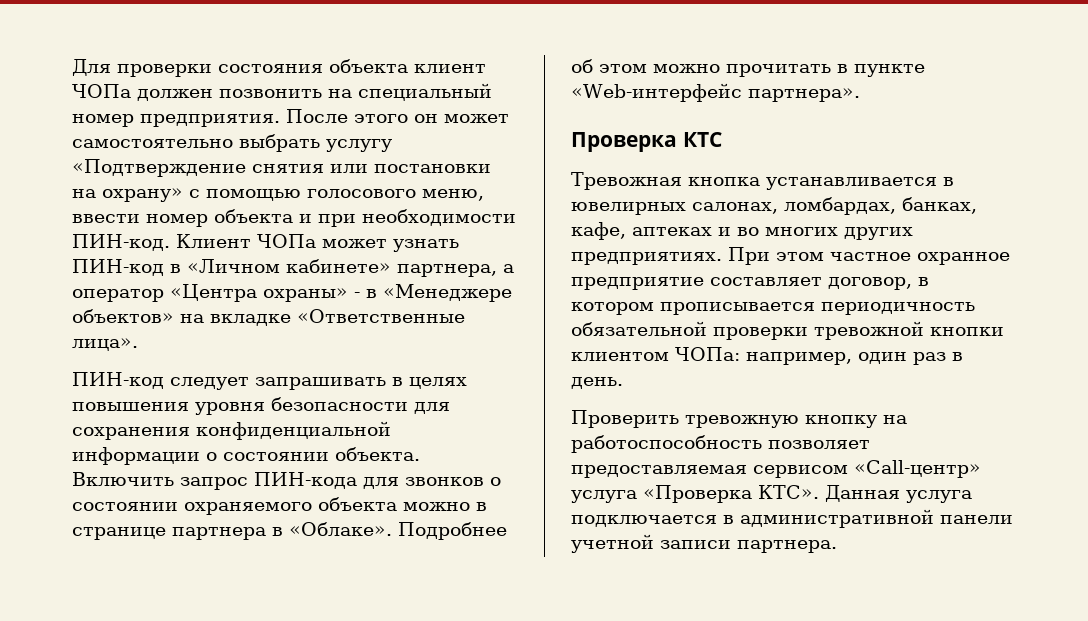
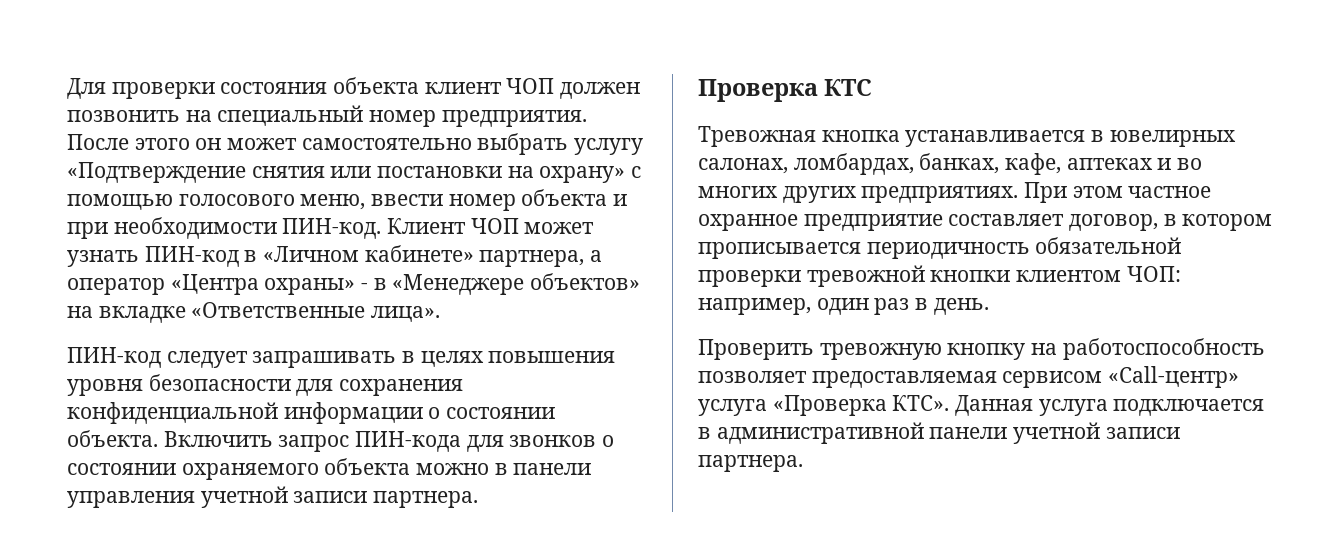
[72,84,131,98] ЧОПа -> [506,78,555,94] ЧОП
[257,234,316,248] ЧОПа -> [470,218,519,234] ЧОП
[72,522,507,540] [571,59,925,77] [571,83,860,102] странице партнера в «Облаке». Подробнее об этом можно прочитать в пункте «Web-интерфейс партнера». -> [513,463,592,475] [67,486,479,508] панели управления учетной записи партнера.
[675,347,740,361] ЧОПа: -> [1126,266,1181,282] ЧОП:

